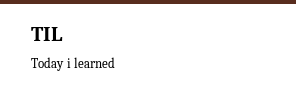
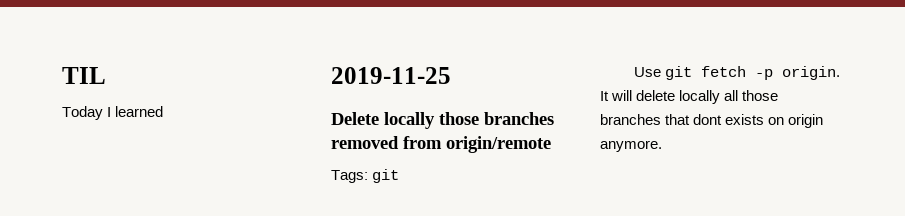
[66,58,71,68] i -> [107,107,112,117] I
(116, 62) none -> [331,67,451,84] [331,112,554,129] [331,136,551,153] [331,169,400,183] [633,66,840,80] [600,90,779,104] [600,114,824,128] [600,140,662,152] // 2019-11-25 // Delete locally those branches removed from origin/remote // Tags: git // Use git fetch -p origin. It will delete locally all those branches that dont exists on origin anymore.

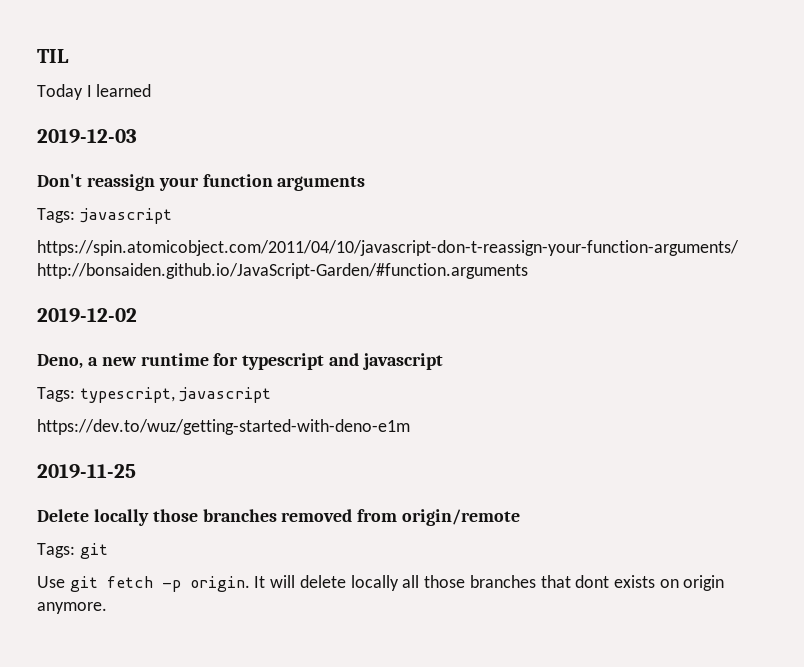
(164, 111) none -> [37,129,137,144] [37,174,366,191] [37,208,172,224] [37,240,739,256] [37,263,528,279] [37,308,137,323] [37,353,444,370] [37,387,272,403] [37,419,410,435] // 2019-12-03 // Don't reassign your function arguments // Tags: javascript // https://spin.atomicobject.com/2011/04/10/javascript-don-t-reassign-your-function-arguments/ http://bonsaiden.github.io/JavaScript-Garden/#function.arguments // 2019-12-02 // Deno, a new runtime for typescript and javascript // Tags: typescript, javascript // https://dev.to/wuz/getting-started-with-deno-e1m

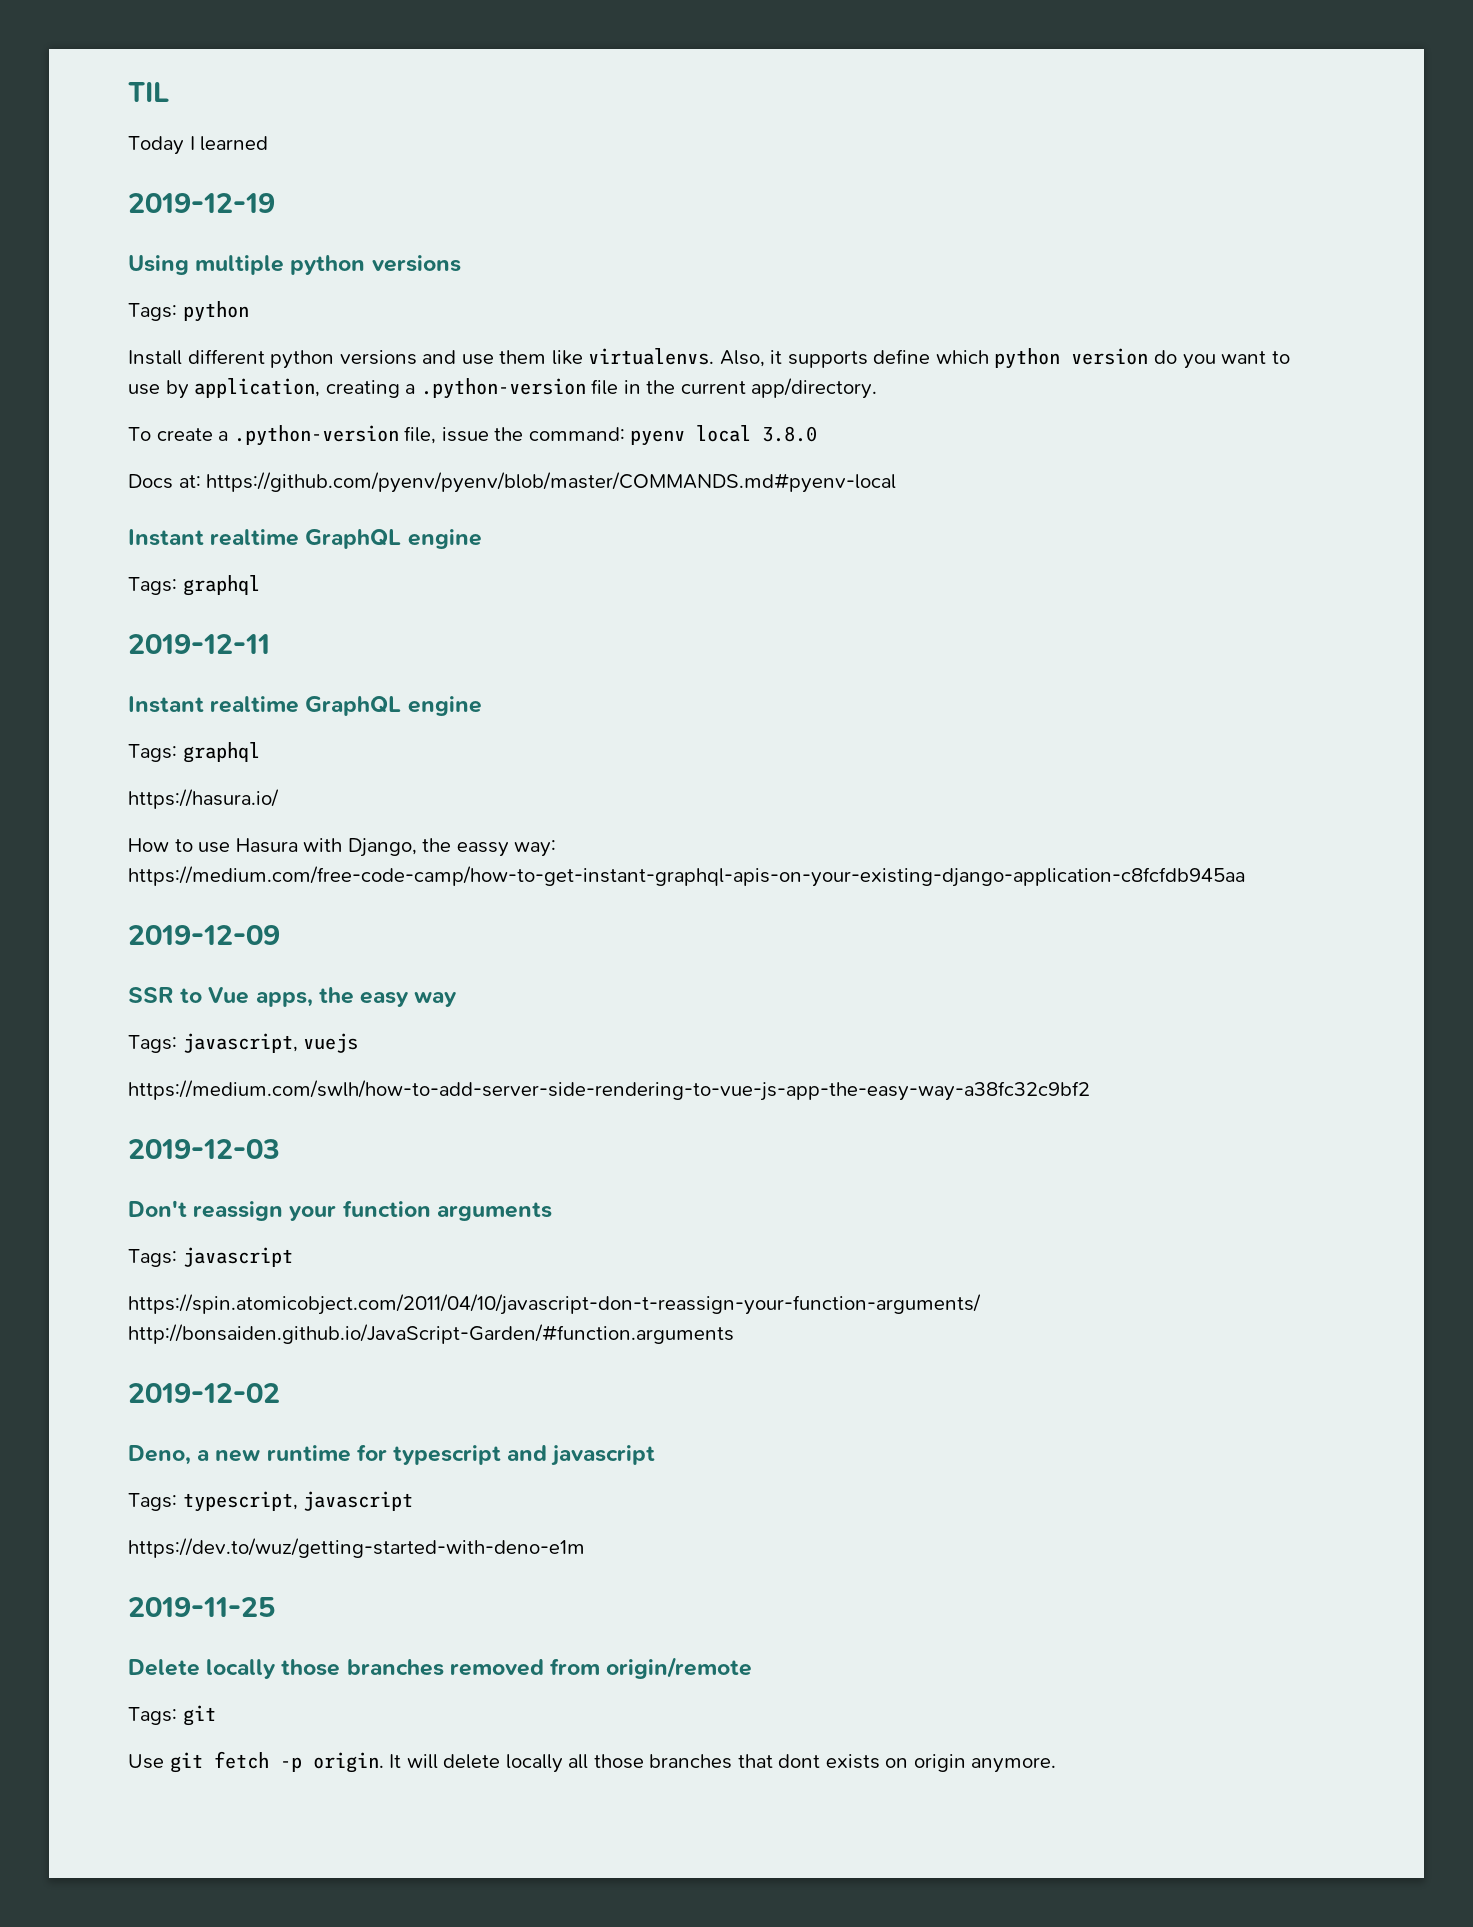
(152, 90) none -> [128,193,275,213] [128,255,461,275] [128,301,249,322] [128,348,1290,369] [128,378,878,399] [128,425,818,446] [128,472,897,493] [128,529,482,549] [128,575,260,596] [128,634,270,654] [128,696,482,716] [128,742,260,763] [128,789,279,809] [128,838,557,857] [128,866,1245,887] [128,925,280,945] [128,987,458,1007] [128,1033,359,1053] [128,1080,1090,1101] // 2019-12-19 // Using multiple python versions // Tags: python // Install different python versions and use them like virtualenvs. Also, it supports define which python version do you want to use by application, creating a .python-version file in the current app/directory. // To create a .python-version file, issue the command: pyenv local 3.8.0 // Docs at: https://github.com/pyenv/pyenv/blob/master/COMMANDS.md#pyenv-local // Instant realtime GraphQL engine // Tags: graphql // 2019-12-11 // Instant realtime GraphQL engine // Tags: graphql // https://hasura.io/ // How to use Hasura with Django, the eassy way: https://medium.com/free-code-camp/how-to-get-instant-graphql-apis-on-your-existing-django-application-c8fcfdb945aa // 2019-12-09 // SSR to Vue apps, the easy way // Tags: javascript, vuejs // https://medium.com/swlh/how-to-add-server-side-rendering-to-vue-js-app-the-easy-way-a38fc32c9bf2

